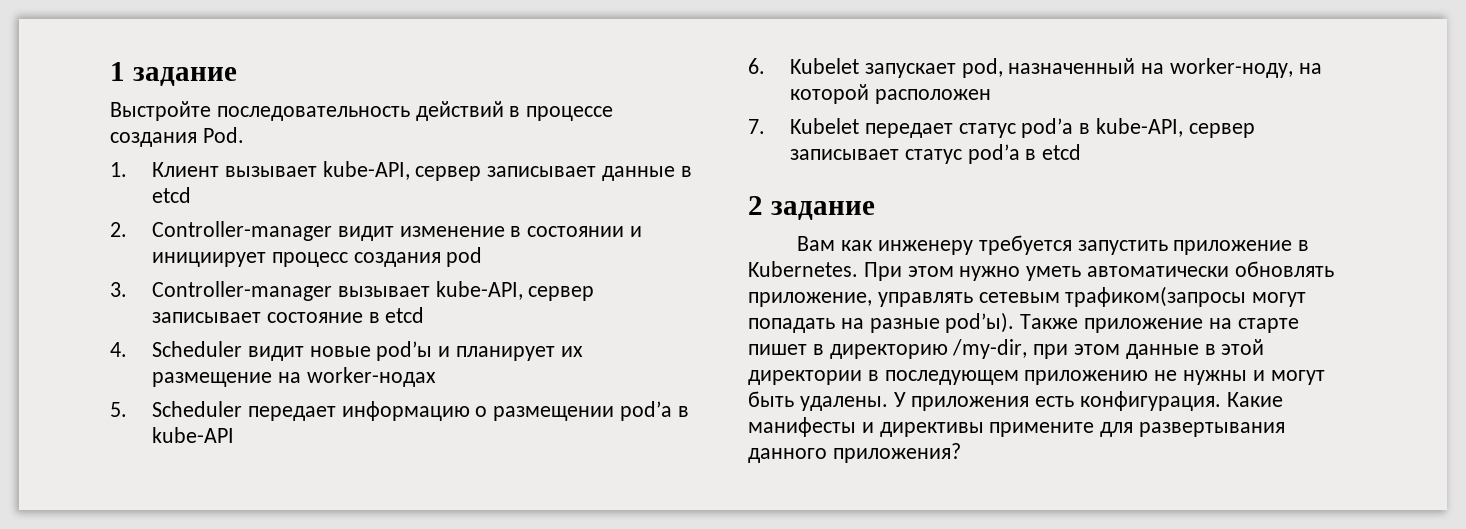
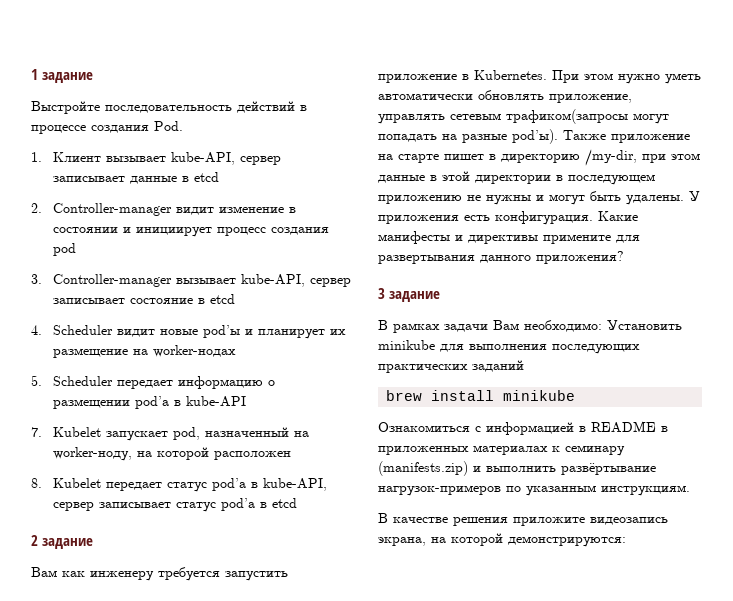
[748,58,765,74] 6. -> [31,427,42,437] 7.
[748,119,765,134] 7. -> [31,478,42,488] 8.
(961, 453) none -> [378,288,441,302] [378,320,682,333] [378,340,640,354] [378,360,524,373] [386,390,576,401] [378,421,668,435] [378,445,625,456] [378,461,656,476] [378,485,690,496] [378,513,668,526] [378,533,626,547] // 3 задание // В рамках задачи Вам необходимо: Установить minikube для выполнения последующих практических заданий // brew install minikube // Ознакомиться с информацией в README в приложенных материалах к семинару (manifests.zip) и выполнить развёртывание нагрузок-примеров по указанным инструкциям. // В качестве решения приложите видеозапись экрана, на которой демонстрируются:

